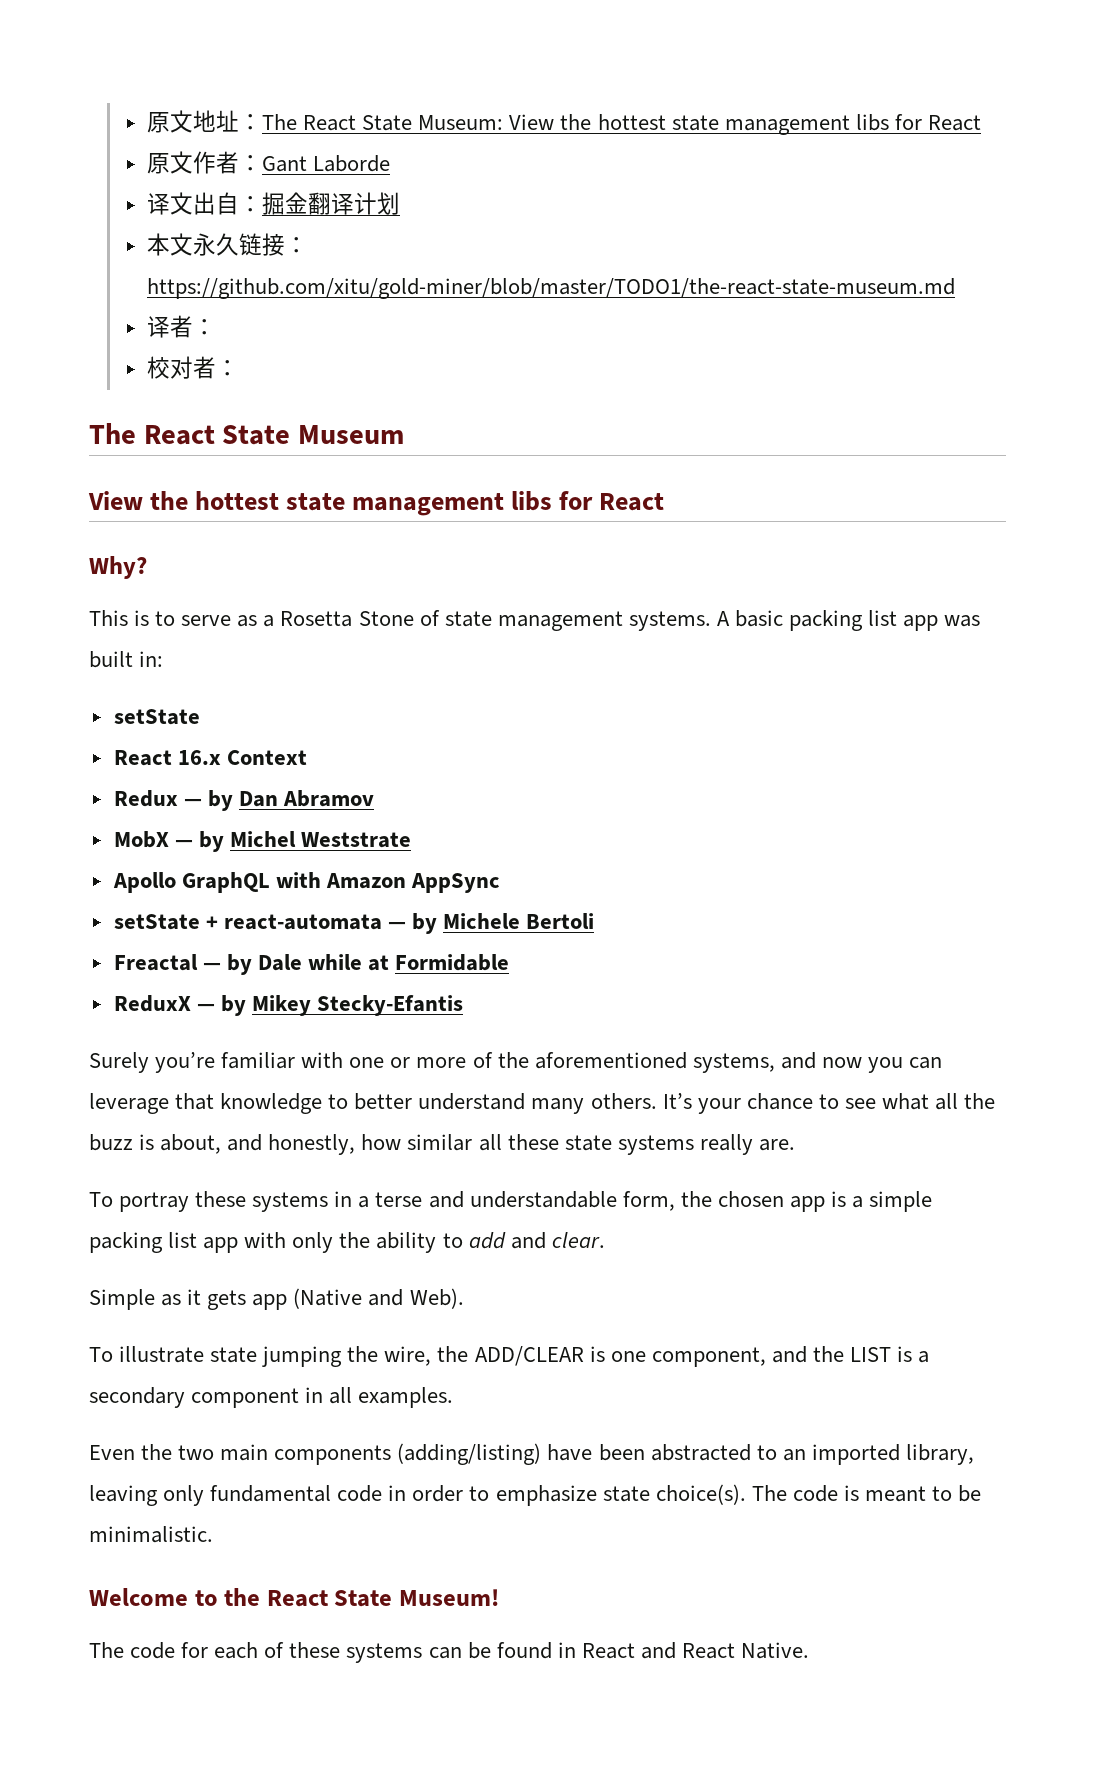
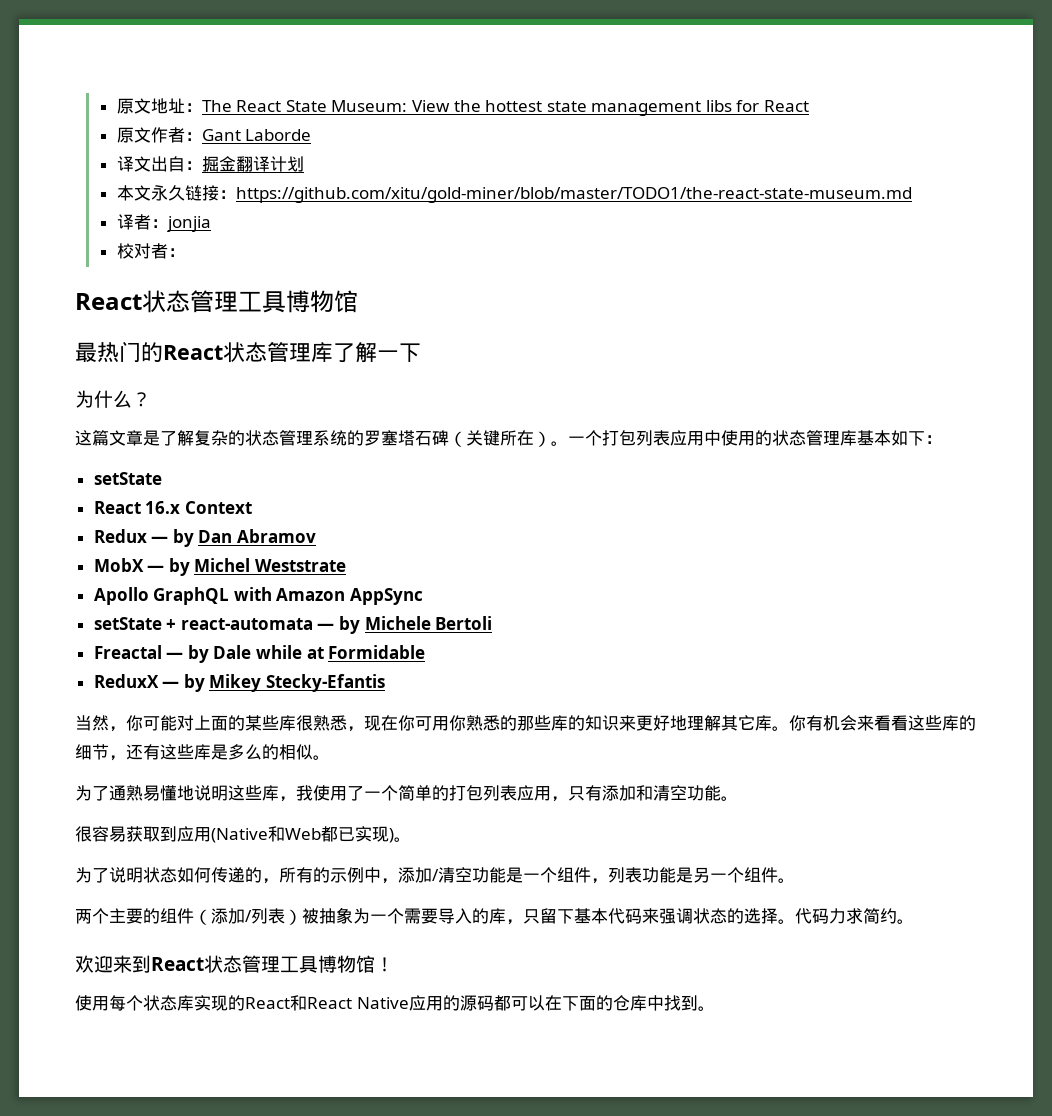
(217, 327) none -> [166,216,211,232] jonjia
[89,423,405,445] [88,491,665,516] [89,556,147,579] [89,610,981,631] [89,651,164,668] The React State Museum // View the hottest state management libs for React // Why? // This is to serve as a Rosetta Stone of state management systems. A basic packing list app was built in: -> [75,290,358,313] [75,341,421,363] [75,390,151,408] [75,430,942,447] React状态管理工具博物馆 // 最热门的React状态管理库了解一下 // 为什么？ // 这篇文章是了解复杂的状态管理系统的罗塞塔石碑（关键所在）。一个打包列表应用中使用的状态管理库基本如下：
[89,1052,943,1073] [89,1093,996,1114] [89,1134,795,1155] [89,1191,933,1212] [89,1232,605,1253] [89,1288,464,1310] [89,1346,930,1367] [89,1387,454,1408] [89,1443,974,1465] [89,1484,982,1506] [89,1526,213,1543] [89,1588,500,1607] [89,1642,810,1663] Surely you’re familiar with one or more of the aforementioned systems, and now you can leverage that knowledge to better understand many others. It’s your chance to see what all the buzz is about, and honestly, how similar all these state systems really are. // To portray these systems in a terse and understandable form, the chosen app is a simple packing list app with only the ability to add and clear. // Simple as it gets app (Native and Web). // To illustrate state jumping the wire, the ADD/CLEAR is one component, and the LIST is a secondary component in all examples. // Even the two main components (adding/listing) have been abstracted to an imported library, leaving only fundamental code in order to emphasize state choice(s). The code is meant to be minimalistic. // Welcome to the React State Museum! // The code for each of these systems can be found in React and React Native. -> [75,715,976,732] [75,744,330,761] [75,785,738,802] [75,826,411,843] [75,867,795,884] [75,907,914,925] [75,955,394,973] [75,995,715,1011] 当然，你可能对上面的某些库很熟悉，现在你可用你熟悉的那些库的知识来更好地理解其它库。你有机会来看看这些库的细节，还有这些库是多么的相似。 // 为了通熟易懂地说明这些库，我使用了一个简单的打包列表应用，只有添加和清空功能。 // 很容易获取到应用(Native和Web都已实现)。 // 为了说明状态如何传递的，所有的示例中，添加/清空功能是一个组件，列表功能是另一个组件。 // 两个主要的组件（添加/列表）被抽象为一个需要导入的库，只留下基本代码来强调状态的选择。代码力求简约。 // 欢迎来到React状态管理工具博物馆！ // 使用每个状态库实现的React和React Native应用的源码都可以在下面的仓库中找到。

